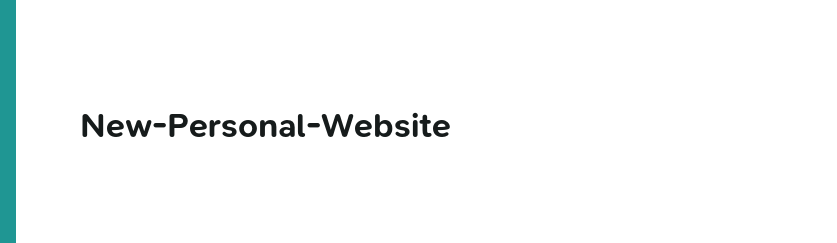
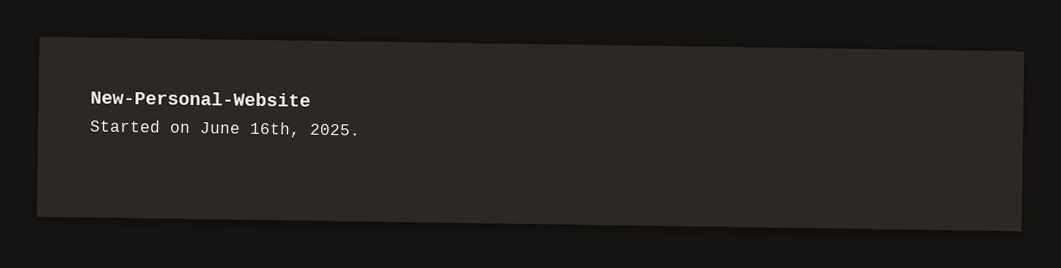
(451, 125) none -> [89,119,361,138] // Started on June 16th, 2025.

